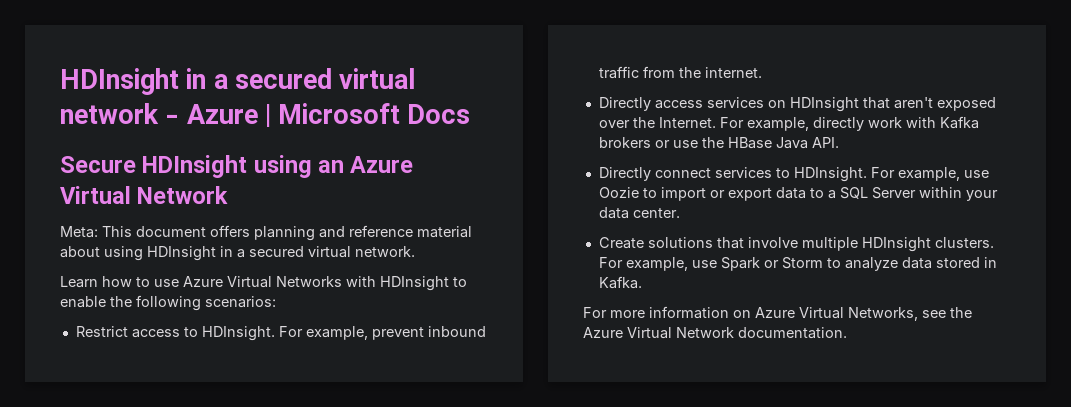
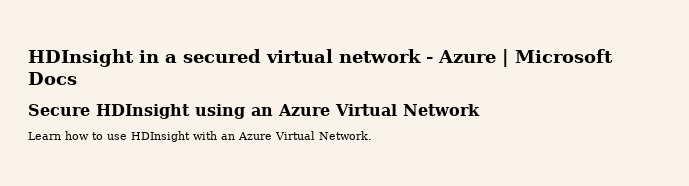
[60,225,472,241] [60,246,415,261] [60,276,467,291] [60,295,276,311] [75,326,486,341] [598,66,762,79] [598,97,996,112] [598,116,979,131] [598,137,839,149] [598,167,989,182] [598,187,998,201] [598,207,680,219] [598,237,994,252] [598,257,997,271] [598,276,642,289] [583,306,972,321] [583,327,847,339] Meta: This document offers planning and reference material about using HDInsight in a secured virtual network. // Learn how to use Azure Virtual Networks with HDInsight to enable the following scenarios: // Restrict access to HDInsight. For example, prevent inbound traffic from the internet. // Directly access services on HDInsight that aren't exposed over the Internet. For example, directly work with Kafka brokers or use the HBase Java API. // Directly connect services to HDInsight. For example, use Oozie to import or export data to a SQL Server within your data center. // Create solutions that involve multiple HDInsight clusters. For example, use Spark or Storm to analyze data stored in Kafka. // For more information on Azure Virtual Networks, see the Azure Virtual Network documentation. -> [28,131,372,142] Learn how to use HDInsight with an Azure Virtual Network.

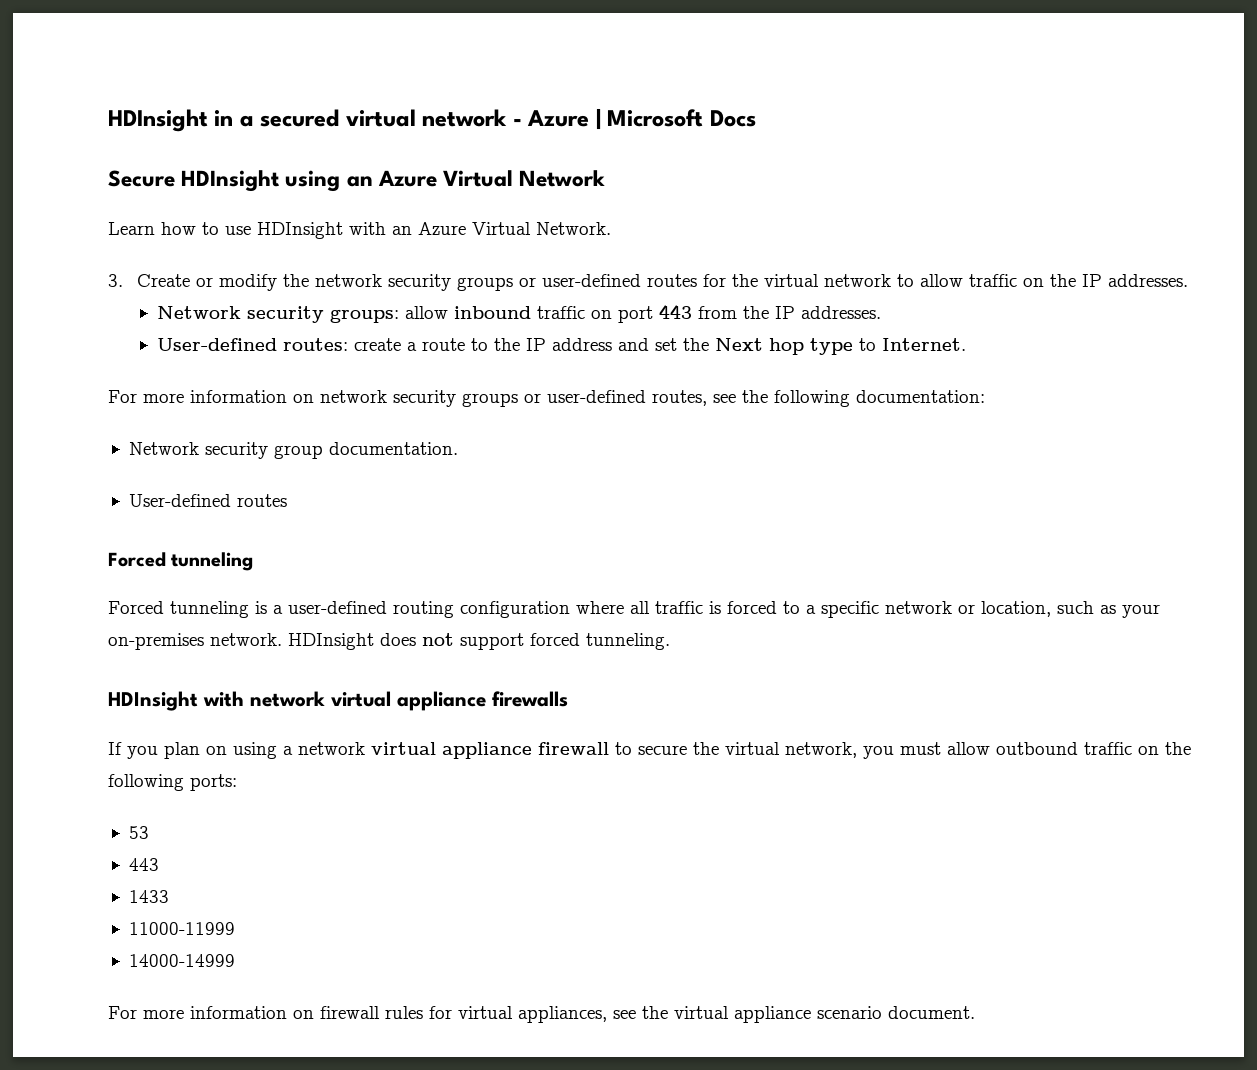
(372, 135) none -> [108,274,1188,291] [157,304,882,323] [157,338,967,355] [108,390,985,407] [128,442,458,459] [128,494,287,507] [108,552,254,571] [108,601,1160,618] [108,633,670,650] [108,691,568,711] [108,742,1191,759] [108,774,237,791] [128,826,149,839] [128,858,159,871] [128,890,169,903] [128,922,235,935] [128,954,235,967] [108,1006,975,1023] // 3. Create or modify the network security groups or user-defined routes for the virtual network to allow traffic on the IP addresses. // Network security groups: allow inbound traffic on port 443 from the IP addresses. // User-defined routes: create a route to the IP address and set the Next hop type to Internet. // For more information on network security groups or user-defined routes, see the following documentation: // Network security group documentation. // User-defined routes // Forced tunneling // Forced tunneling is a user-defined routing configuration where all traffic is forced to a specific network or location, such as your on-premises network. HDInsight does not support forced tunneling. // HDInsight with network virtual appliance firewalls // If you plan on using a network virtual appliance firewall to secure the virtual network, you must allow outbound traffic on the following ports: // 53 // 443 // 1433 // 11000-11999 // 14000-14999 // For more information on firewall rules for virtual appliances, see the virtual appliance scenario document.

